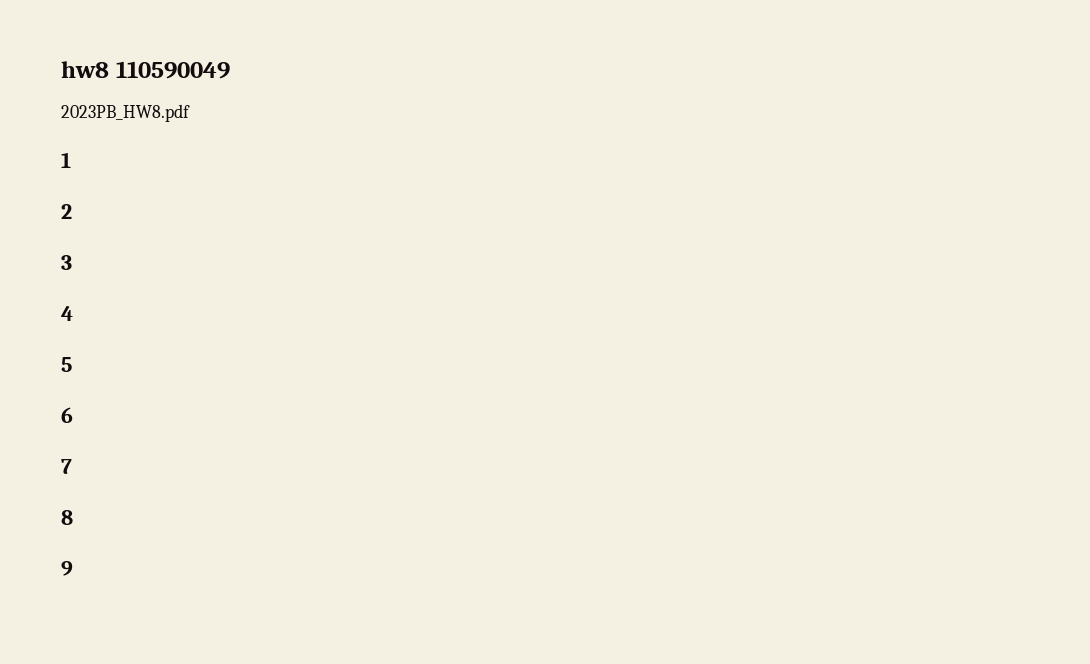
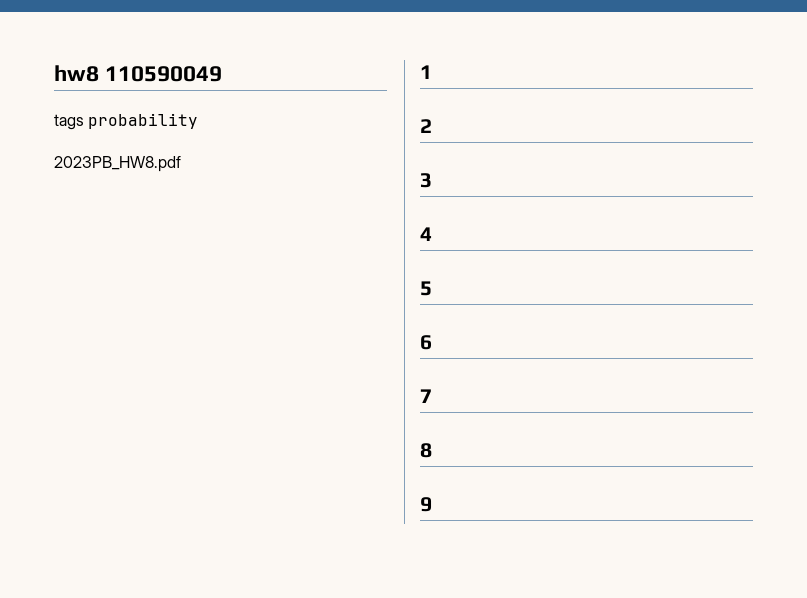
(230, 70) none -> [54,113,199,130] // tags probability

